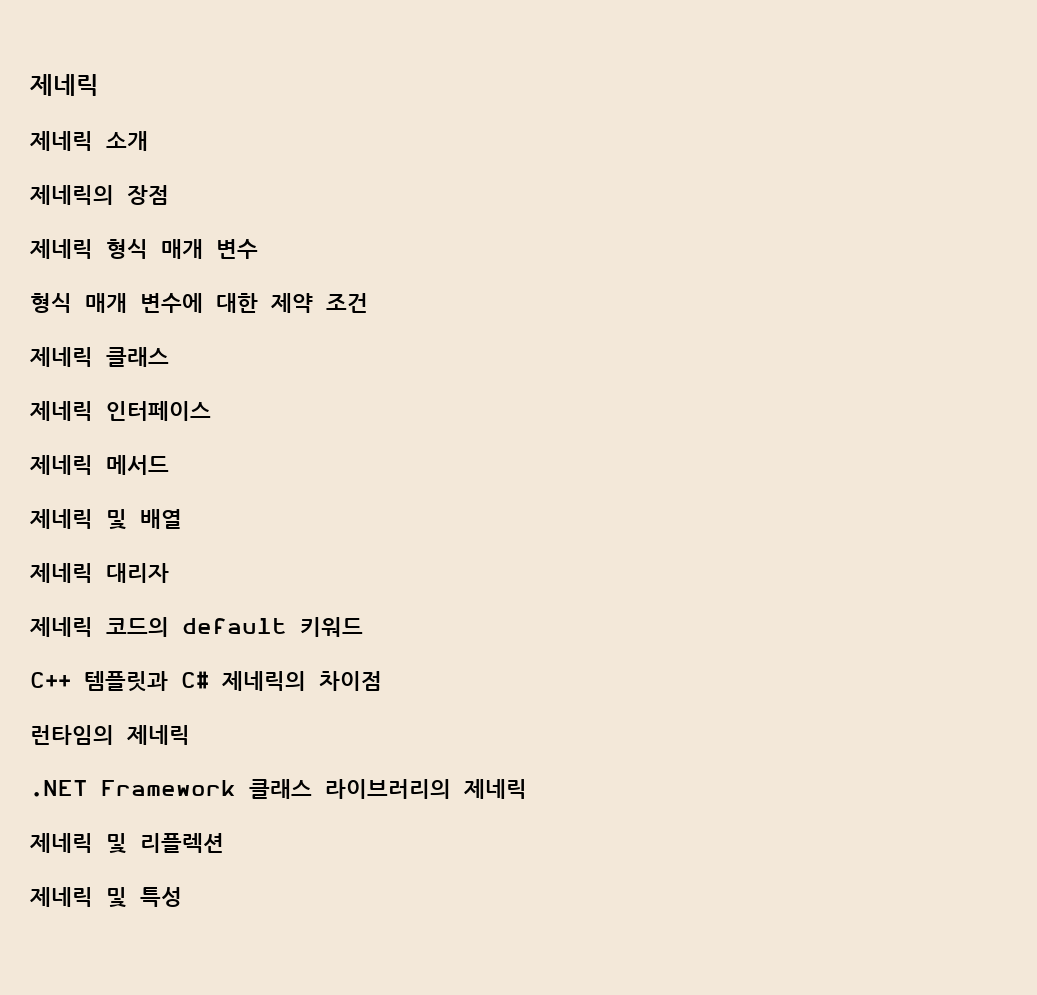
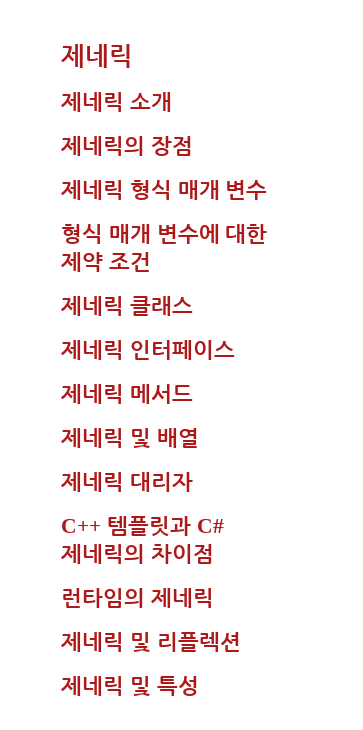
[30,617,363,637] // 제네릭 코드의 default 키워드 -> (193, 482) none
[30,779,527,799] // .NET Framework 클래스 라이브러리의 제네릭 -> (214, 598) none

